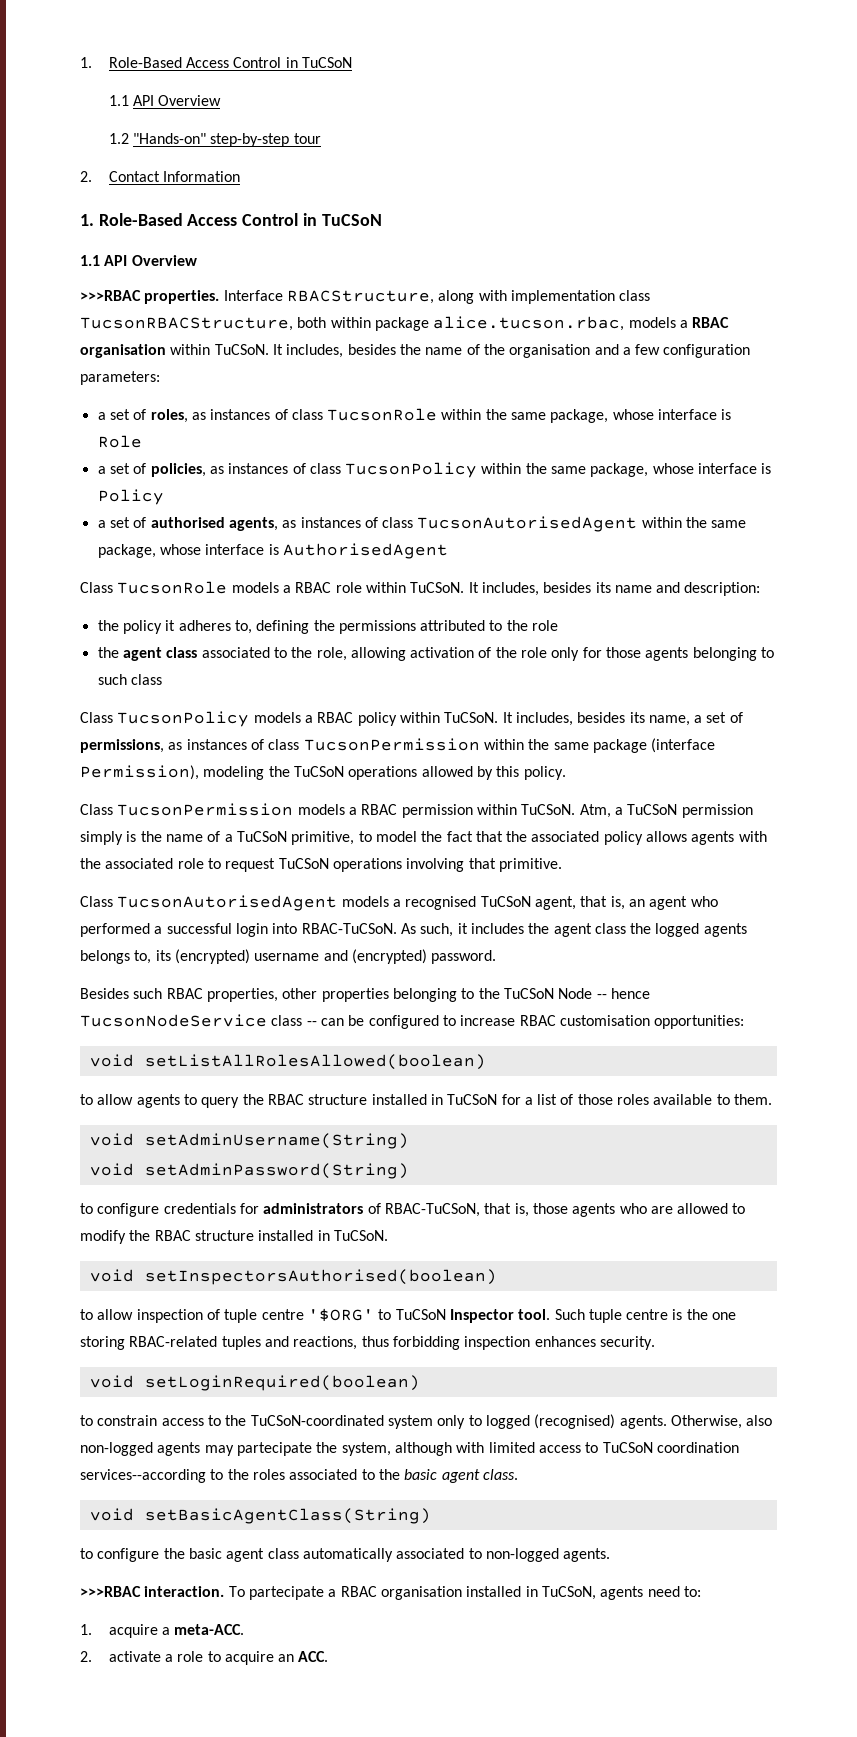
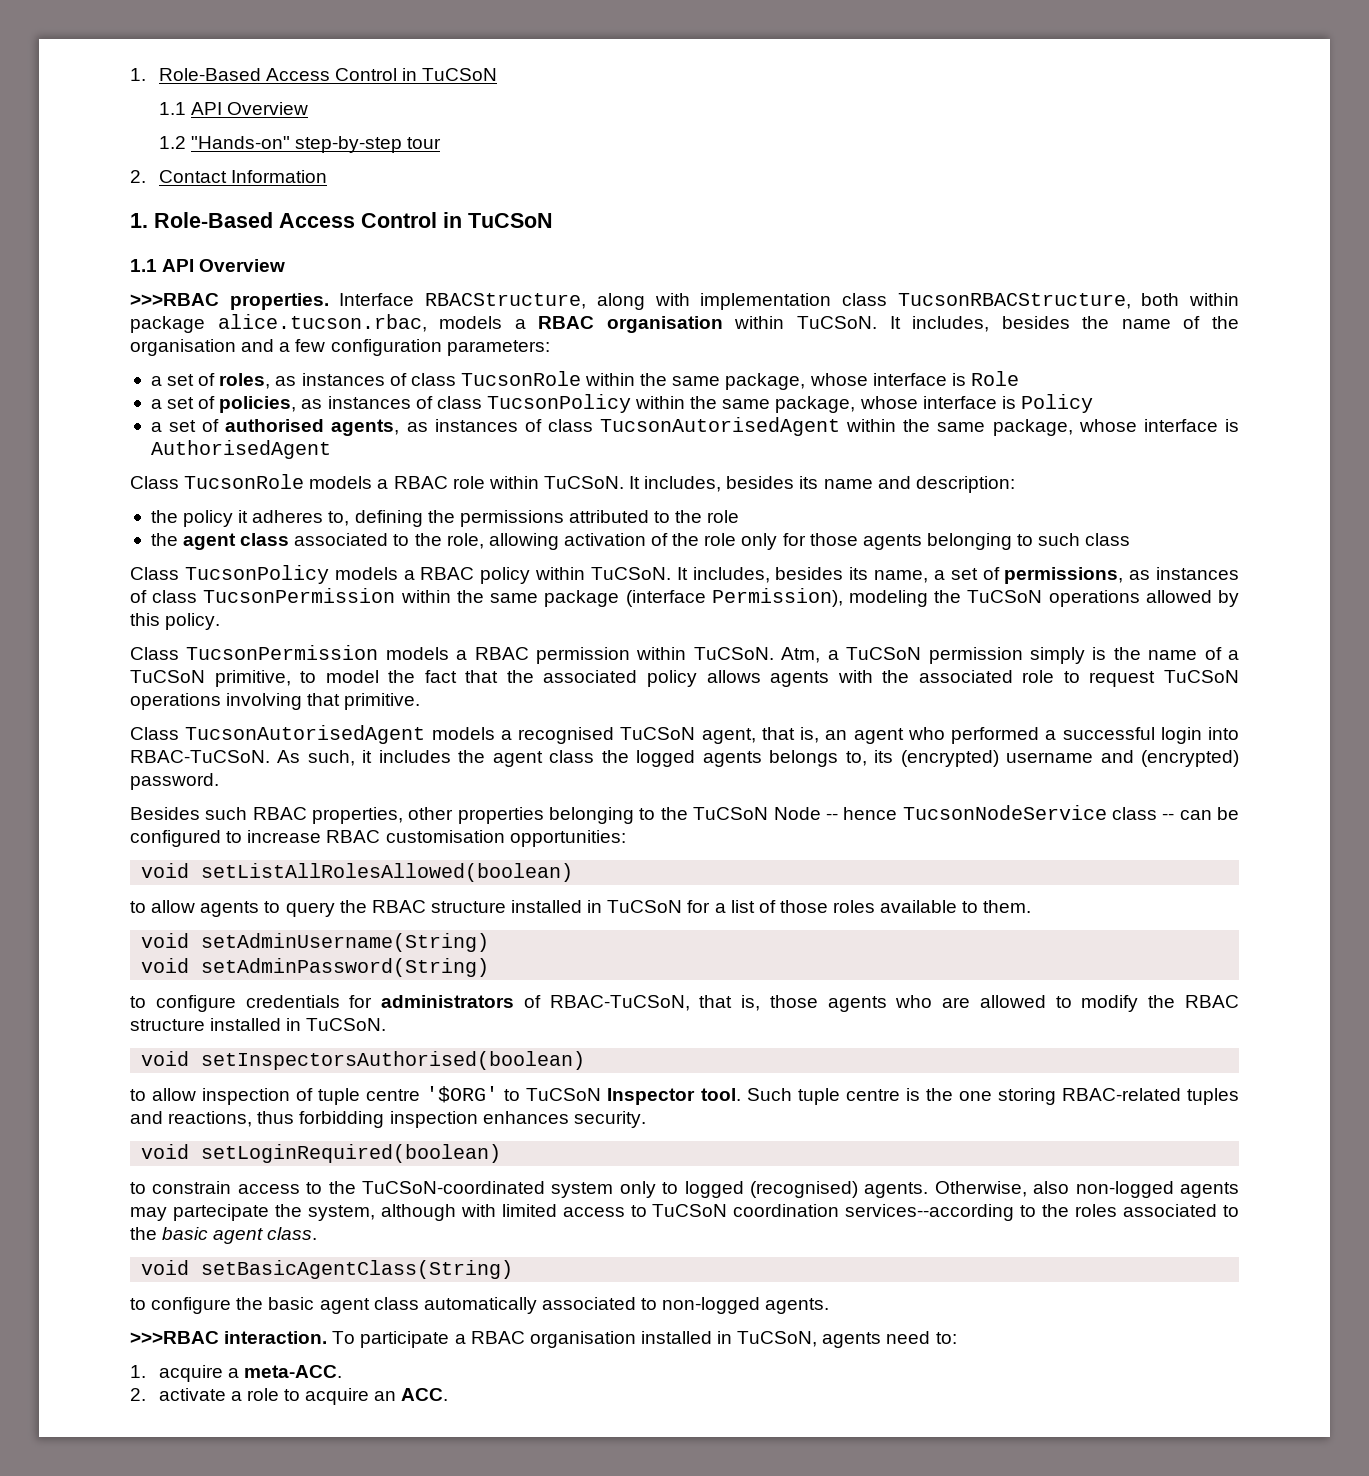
[248,1586,324,1600] partecipate -> [360,1331,450,1348] participate

